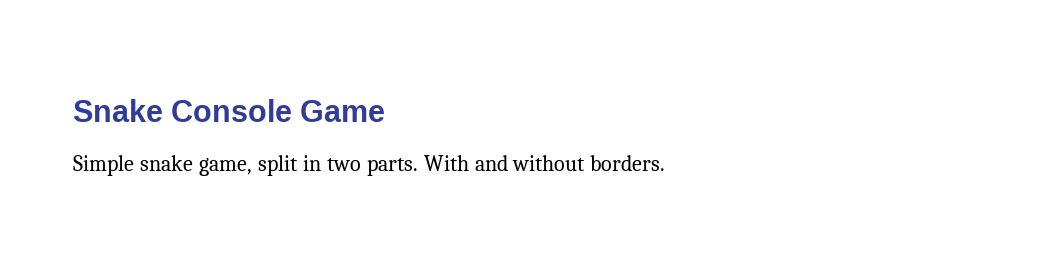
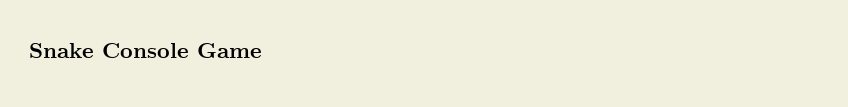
[73,155,666,176] // Simple snake game, split in two parts. With and without borders. -> (262, 50) none

